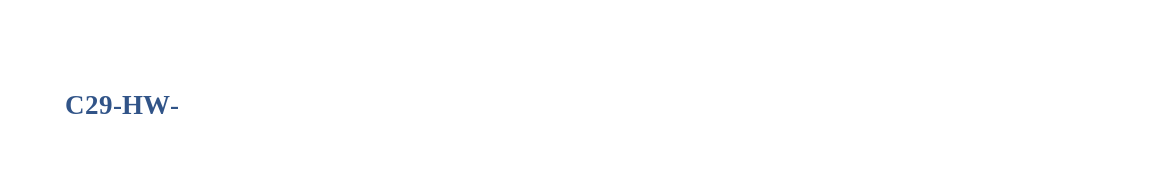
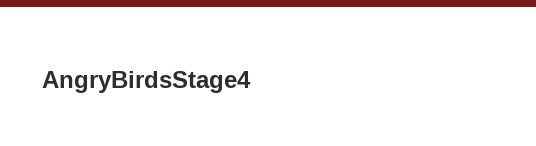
[65,96,179,114] C29-HW- -> [42,71,251,93] AngryBirdsStage4

